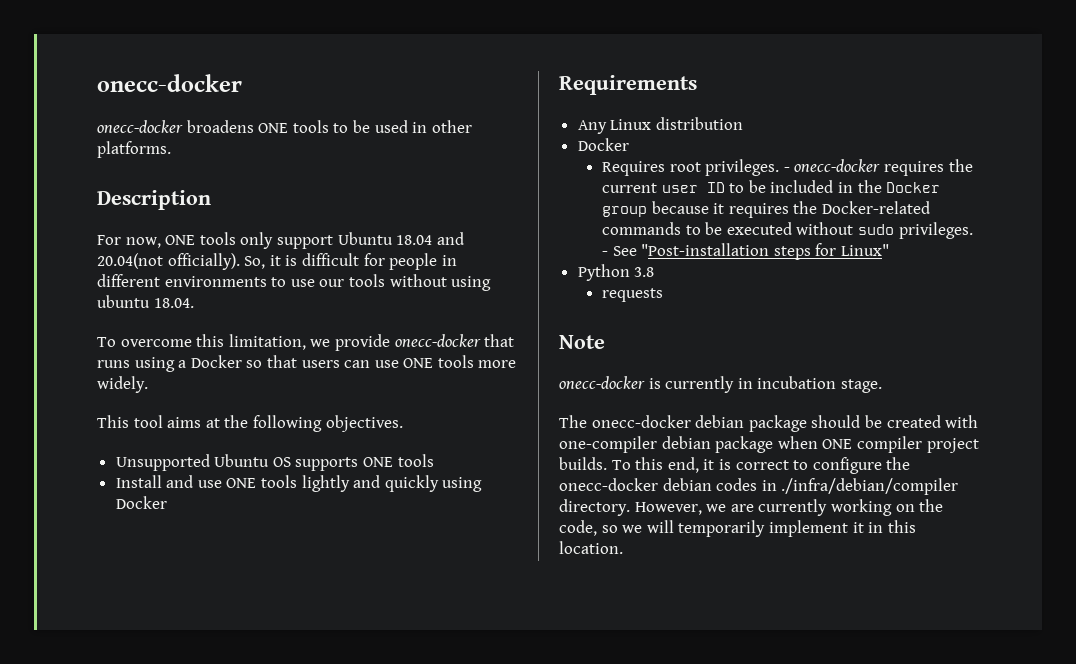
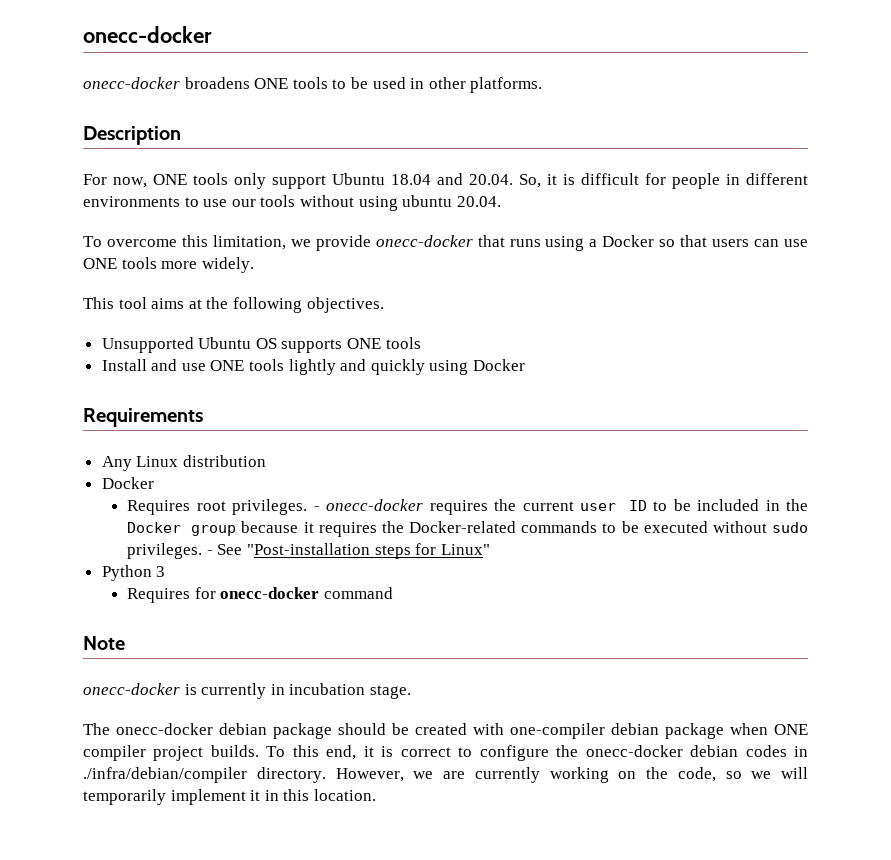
[97,253,240,270] 20.04(not officially). -> [469,174,513,185] 20.04.
[153,298,194,308] 18.04. -> [456,196,501,207] 20.04.
[634,267,655,277] [602,288,664,302] 3.8 // requests -> [156,566,166,577] [127,587,394,603] 3 // Requires for onecc-docker command

